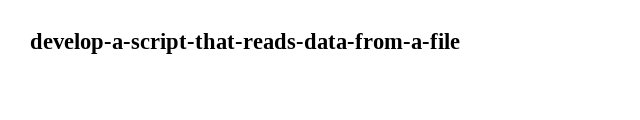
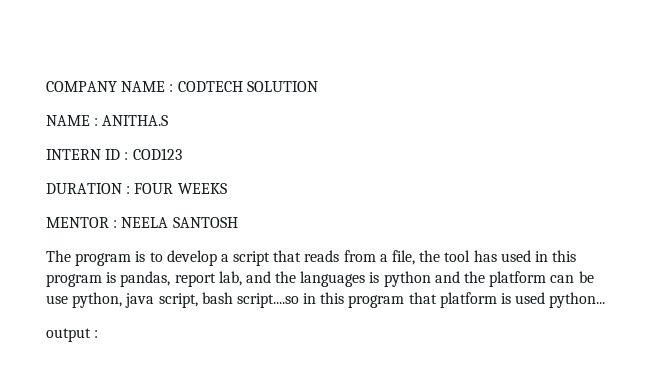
[30,33,460,54] develop-a-script-that-reads-data-from-a-file -> [46,81,318,92] [46,115,169,126] [46,148,182,160] [46,183,227,194] [46,217,238,228] [46,250,577,266] [46,271,594,287] [46,292,606,308] [46,328,99,342] COMPANY NAME : CODTECH SOLUTION // NAME : ANITHA.S // INTERN ID : COD123 // DURATION : FOUR WEEKS // MENTOR : NEELA SANTOSH // The program is to develop a script that reads from a file, the tool has used in this program is pandas, report lab, and the languages is python and the platform can be use python, java script, bash script....so in this program that platform is used python... // output :

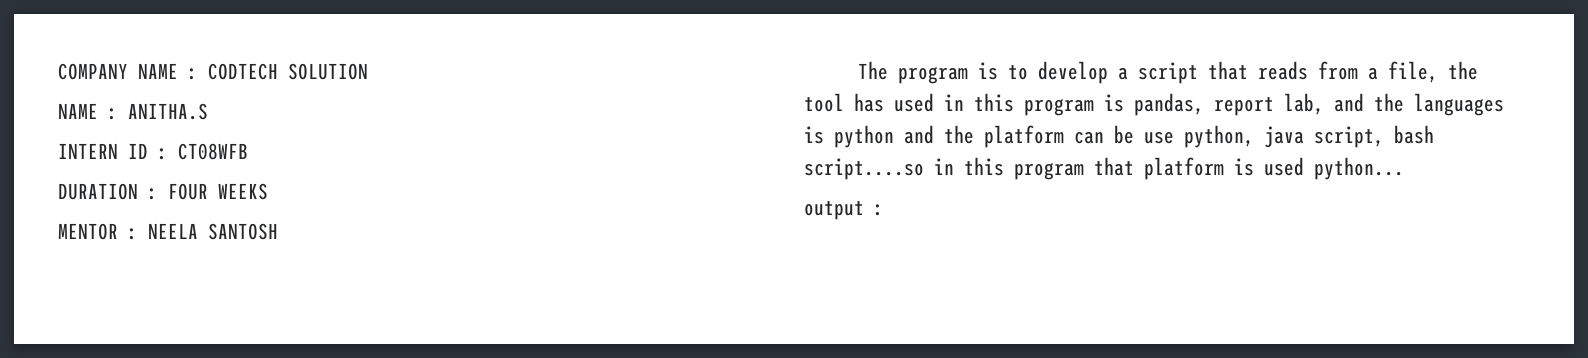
[132,148,182,160] COD123 -> [178,143,248,160] CT08WFB

